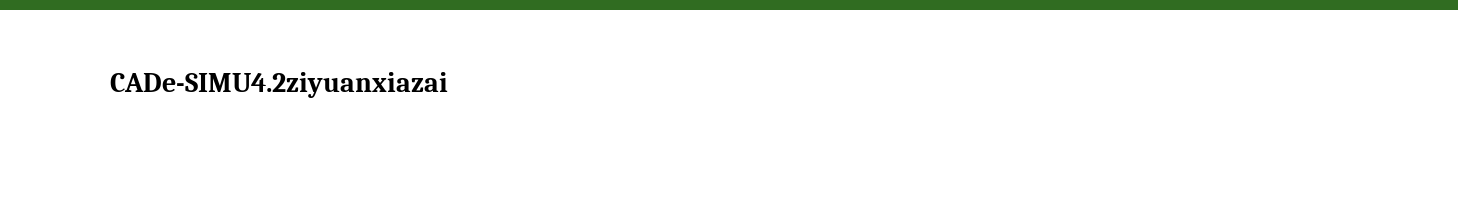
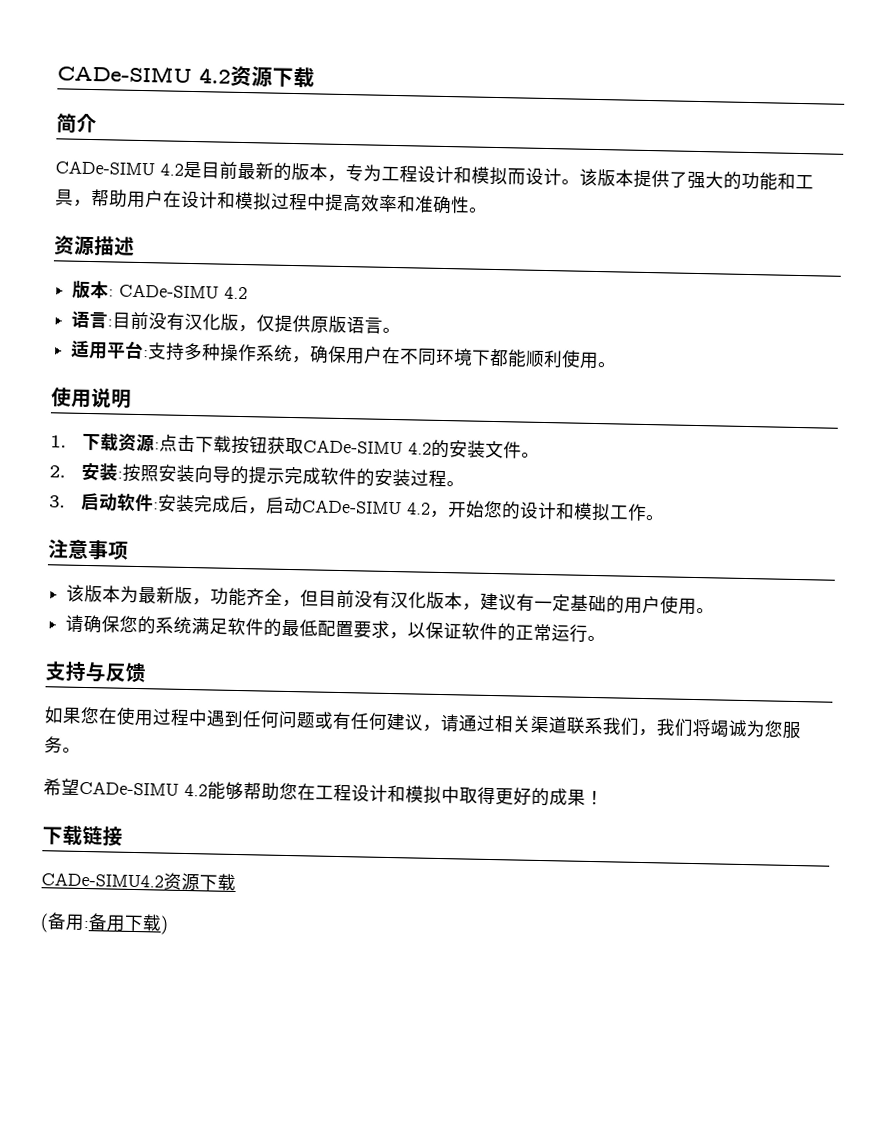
[110,72,448,98] CADe-SIMU4.2ziyuanxiazai -> [57,64,315,88] [56,113,97,134] [55,160,814,191] [55,189,488,215] [54,235,135,257] [72,280,249,300] [71,310,402,334] [71,340,618,370] [51,387,132,409] [50,433,541,459] [49,462,466,488] [49,492,666,522] [48,539,129,560] [66,584,716,616] [65,614,607,643] [45,661,147,683] [44,706,801,740] [44,736,81,754] [43,778,604,807] [42,825,123,847] [41,872,236,892] [40,912,169,935] CADe-SIMU 4.2资源下载 // 简介 // CADe-SIMU 4.2是目前最新的版本，专为工程设计和模拟而设计。该版本提供了强大的功能和工具，帮助用户在设计和模拟过程中提高效率和准确性。 // 资源描述 // 版本: CADe-SIMU 4.2 // 语言:目前没有汉化版，仅提供原版语言。 // 适用平台:支持多种操作系统，确保用户在不同环境下都能顺利使用。 // 使用说明 // 1.下载资源:点击下载按钮获取CADe-SIMU 4.2的安装文件。 // 2.安装:按照安装向导的提示完成软件的安装过程。 // 3.启动软件:安装完成后，启动CADe-SIMU 4.2，开始您的设计和模拟工作。 // 注意事项 // 该版本为最新版，功能齐全，但目前没有汉化版本，建议有一定基础的用户使用。 // 请确保您的系统满足软件的最低配置要求，以保证软件的正常运行。 // 支持与反馈 // 如果您在使用过程中遇到任何问题或有任何建议，请通过相关渠道联系我们，我们将竭诚为您服务。 // 希望CADe-SIMU 4.2能够帮助您在工程设计和模拟中取得更好的成果！ // 下载链接 // CADe-SIMU4.2资源下载 // (备用:备用下载)

